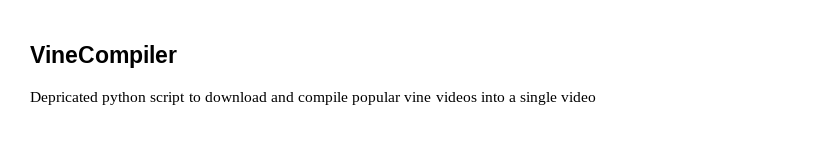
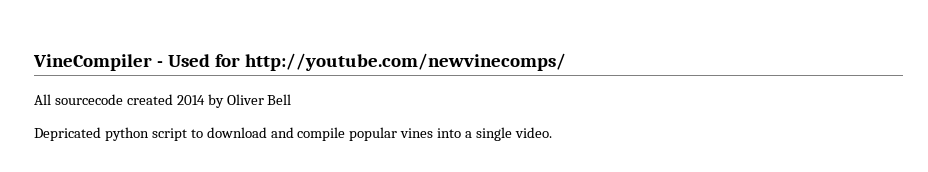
(177, 56) none -> [156,53,566,71] [34,94,292,108] - Used for http://youtube.com/newvinecomps/ // All sourcecode created 2014 by Oliver Bell
[404,92,477,102] vine videos -> [400,128,434,138] vines
[561,92,597,102] video -> [514,127,552,138] video.

